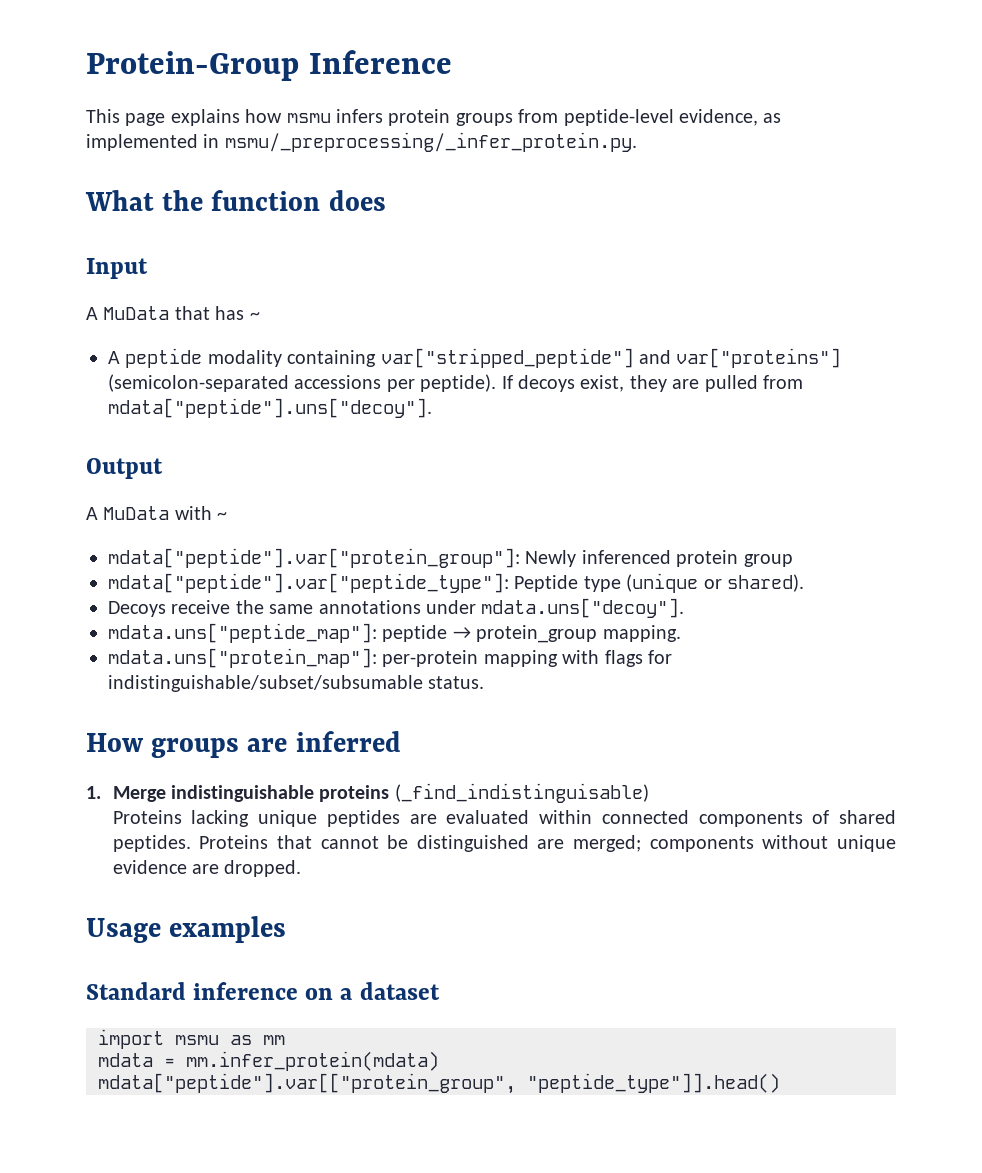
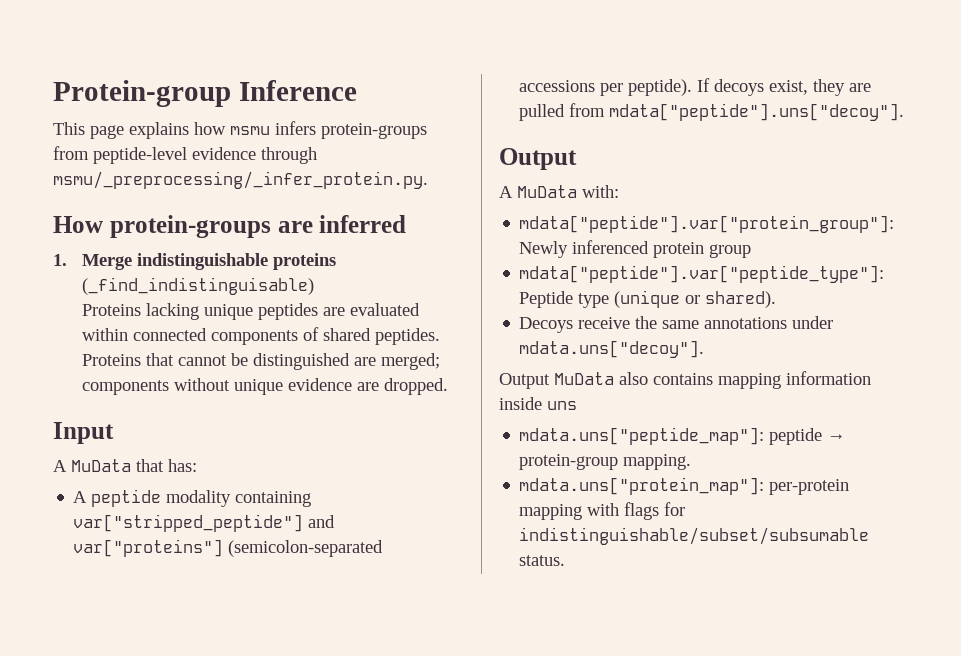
[86,51,299,81] Protein-Group -> [53,80,231,107] Protein-group
[388,109,782,126] [86,132,637,152] [85,190,386,211] [86,258,148,279] [86,306,260,320] [108,348,842,368] [108,374,803,392] [108,398,432,418] [86,458,163,479] [86,506,228,520] [108,548,793,568] [108,573,804,593] [108,598,685,618] [108,623,681,643] [108,648,672,668] [108,675,485,692] protein groups from peptide-level evidence, as implemented in msmu/_preprocessing/_infer_protein.py. // What the function does // Input // A MuData that has ~ // A peptide modality containing var["stripped_peptide"] and var["proteins"] (semicolon-separated accessions per peptide). If decoys exist, they are pulled from mdata["peptide"].uns["decoy"]. // Output // A MuData with ~ // mdata["peptide"].var["protein_group"]: Newly inferenced protein group // mdata["peptide"].var["peptide_type"]: Peptide type (unique or shared). // Decoys receive the same annotations under mdata.uns["decoy"]. // mdata.uns["peptide_map"]: peptide → protein_group mapping. // mdata.uns["protein_map"]: per-protein mapping with flags for indistinguishable/subset/subsumable status. -> [321,123,427,139] [53,146,317,164] [53,171,428,189] protein-groups from peptide-level evidence through msmu/_preprocessing/_infer_protein.py.
[151,738,240,758] groups -> [109,215,271,238] protein-groups
[86,916,287,943] [86,982,440,1000] [98,1029,285,1049] [98,1051,439,1071] [98,1073,780,1094] Usage examples // Standard inference on a dataset // import msmu as mm // mdata = mm.infer_protein(mdata) // mdata["peptide"].var[["protein_group", "peptide_type"]].head() -> [53,422,114,444] [53,459,197,472] [73,489,312,507] [73,514,336,532] [73,539,384,557] [519,78,872,96] [519,103,905,121] [499,148,577,170] [499,185,619,198] [519,215,895,233] [519,240,752,258] [519,265,885,283] [519,290,777,308] [519,316,834,333] [519,340,705,358] [499,371,871,389] [499,397,577,410] [519,427,847,445] [519,454,692,470] [519,477,850,495] [519,502,686,520] [519,527,870,545] [519,555,566,566] Input // A MuData that has: // A peptide modality containing var["stripped_peptide"] and var["proteins"] (semicolon-separated accessions per peptide). If decoys exist, they are pulled from mdata["peptide"].uns["decoy"]. // Output // A MuData with: // mdata["peptide"].var["protein_group"]: Newly inferenced protein group // mdata["peptide"].var["peptide_type"]: Peptide type (unique or shared). // Decoys receive the same annotations under mdata.uns["decoy"]. // Output MuData also contains mapping information inside uns // mdata.uns["peptide_map"]: peptide → protein-group mapping. // mdata.uns["protein_map"]: per-protein mapping with flags for indistinguishable/subset/subsumable status.

